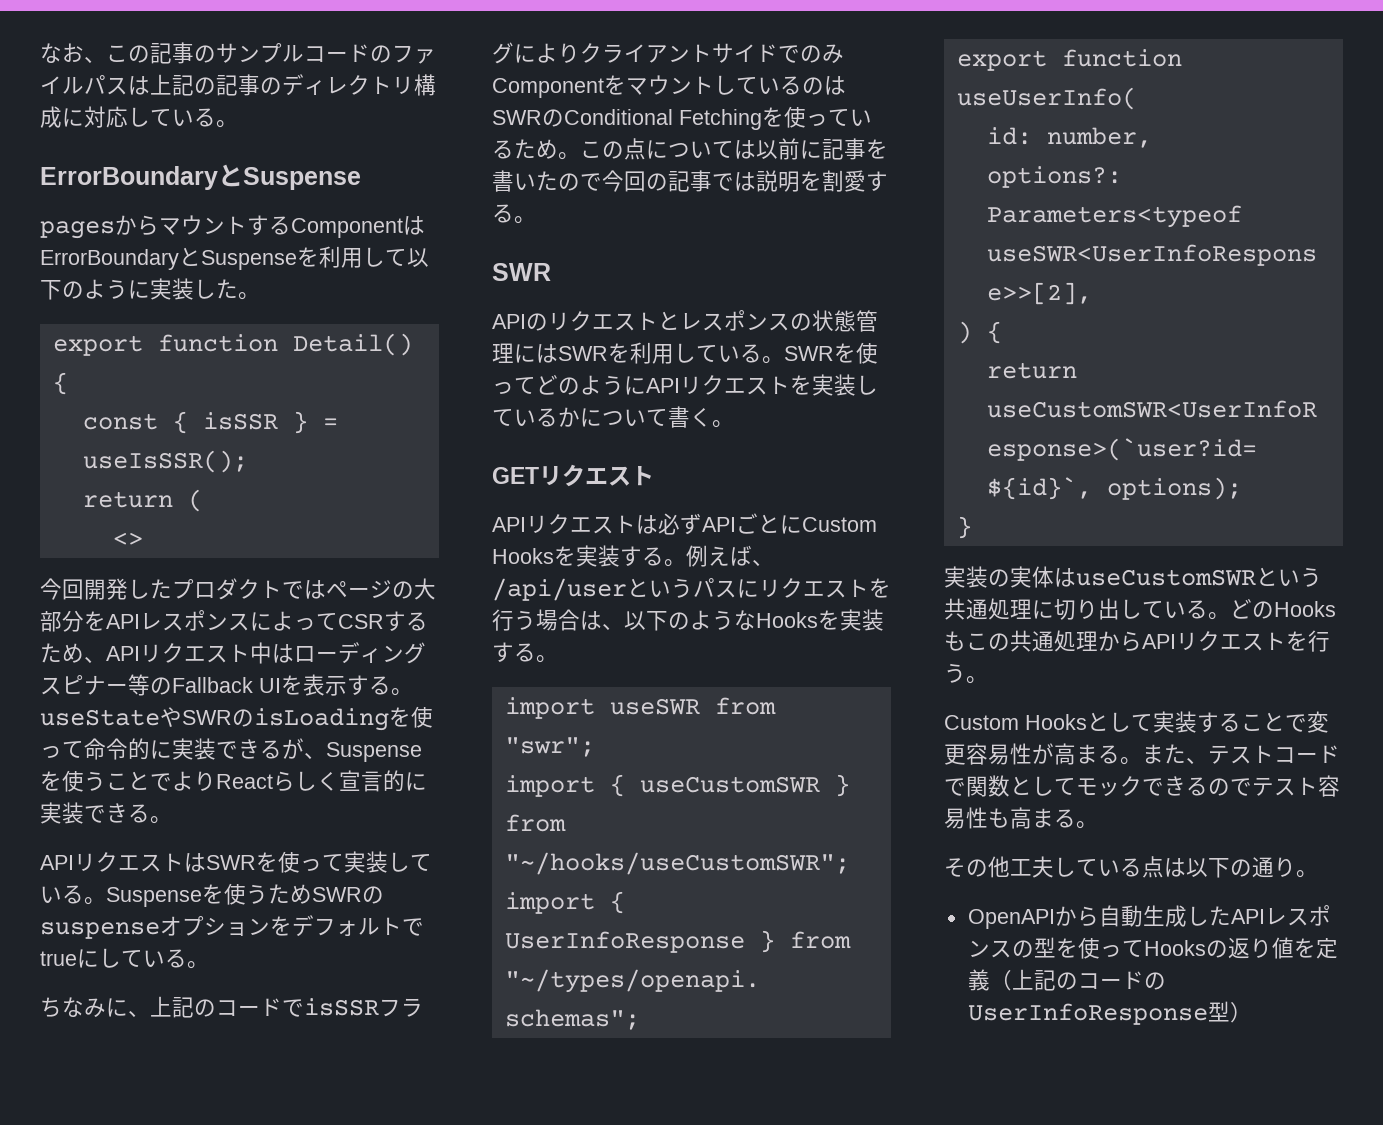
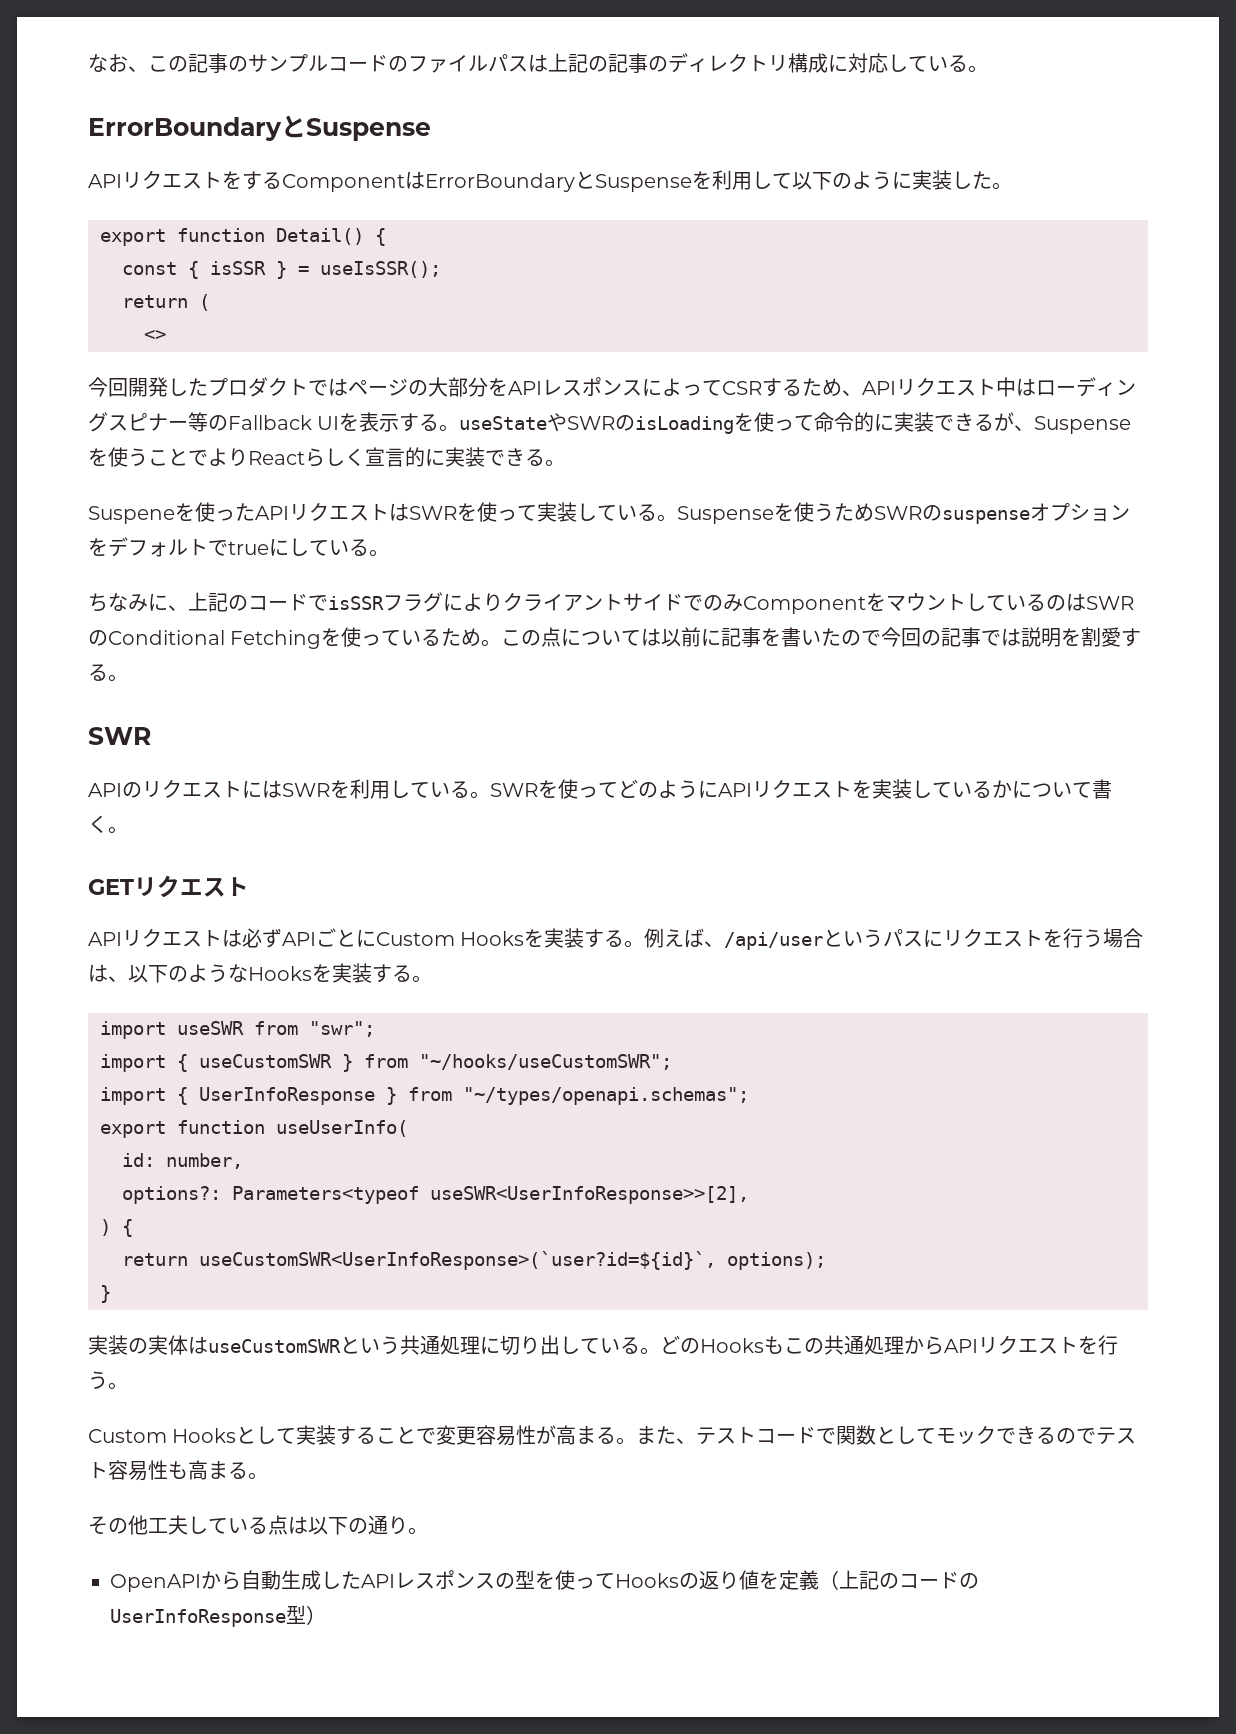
[40,215,247,239] pagesからマウント -> [88,170,242,189] APIリクエストを
(172, 820) none -> [88,502,255,524] Suspeneを使った
[658,310,878,332] [492,343,514,363] とレスポンスの状態管理 -> (242, 789) none

